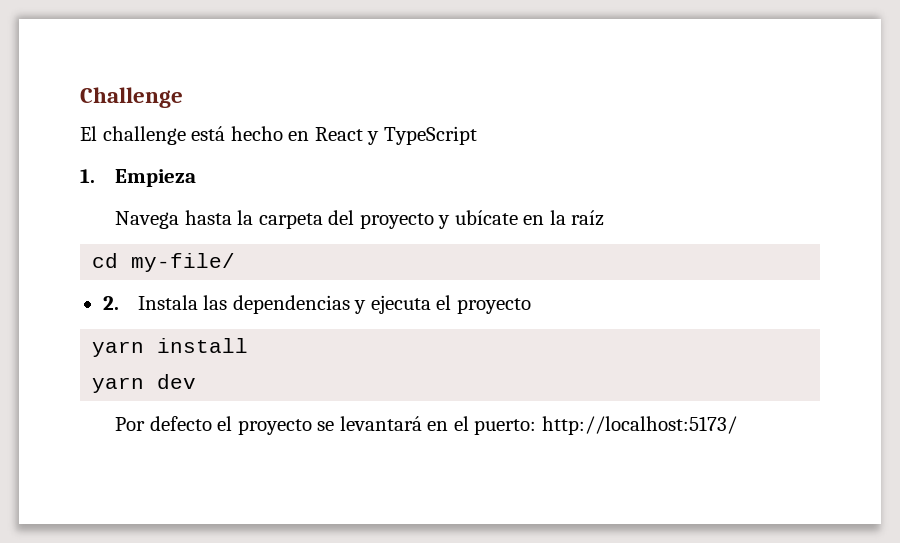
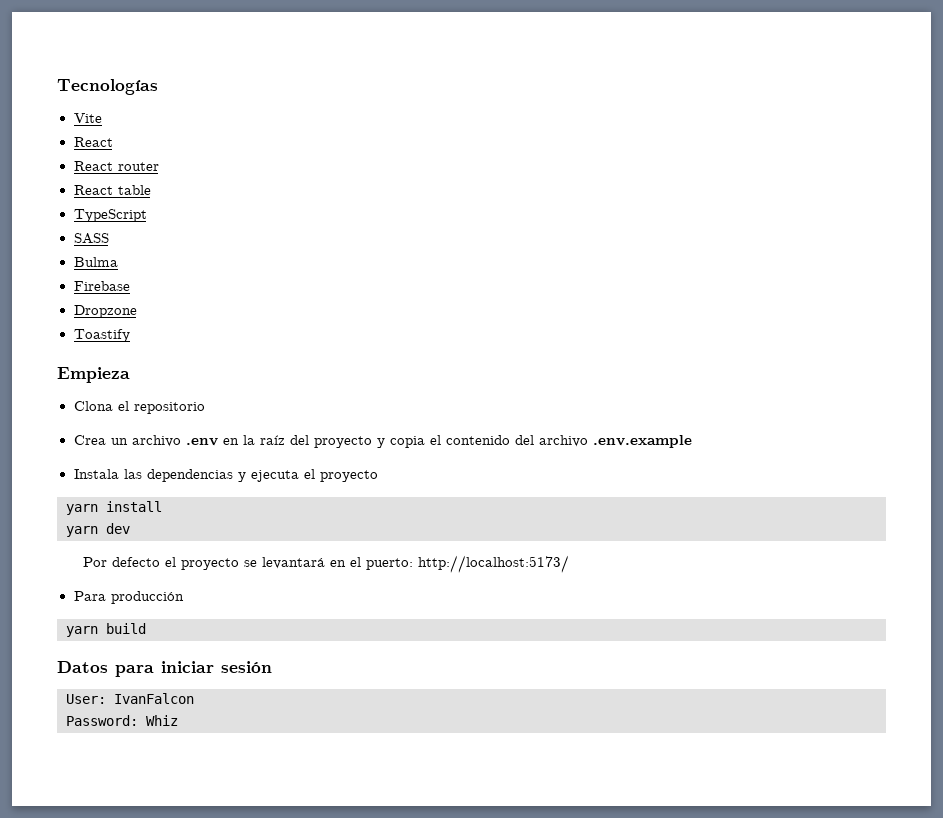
[80,87,183,108] [80,126,477,145] [80,169,197,187] [115,210,605,229] [92,253,236,272] [102,296,119,310] Challenge // El challenge está hecho en React y TypeScript // 1. Empieza // Navega hasta la carpeta del proyecto y ubícate en la raíz // cd my-file/ // 2. -> [57,79,158,95] [73,113,102,123] [73,137,113,147] [73,161,159,171] [73,185,151,195] [73,209,147,222] [73,233,109,244] [73,257,118,267] [73,281,130,291] [73,305,137,318] [73,329,130,342] [57,367,130,383] [73,401,205,414] [73,435,692,448] Tecnologías // Vite // React // React router // React table // TypeScript // SASS // Bulma // Firebase // Dropzone // Toastify // Empieza // Clona el repositorio // Crea un archivo .env en la raíz del proyecto y copia el contenido del archivo .env.example //
(737, 425) none -> [73,591,184,604] [66,623,146,637] [57,661,272,677] [66,693,194,704] [66,715,178,726] // Para producción // yarn build // Datos para iniciar sesión // User: IvanFalcon // Password: Whiz

